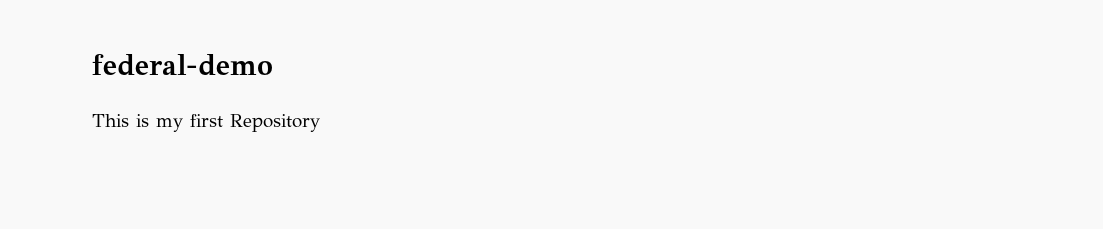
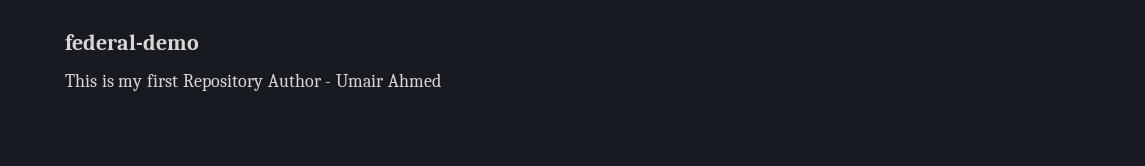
(320, 123) none -> [267,73,441,87] Author - Umair Ahmed

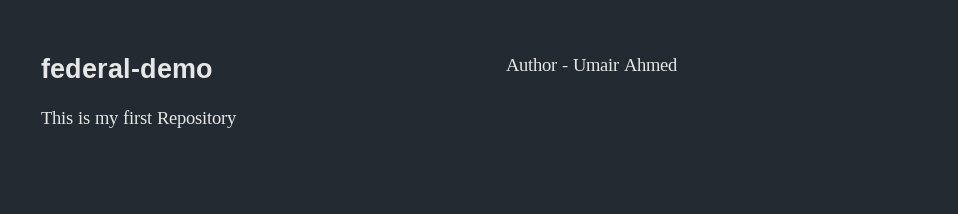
(263, 82) none -> (237, 120) //

